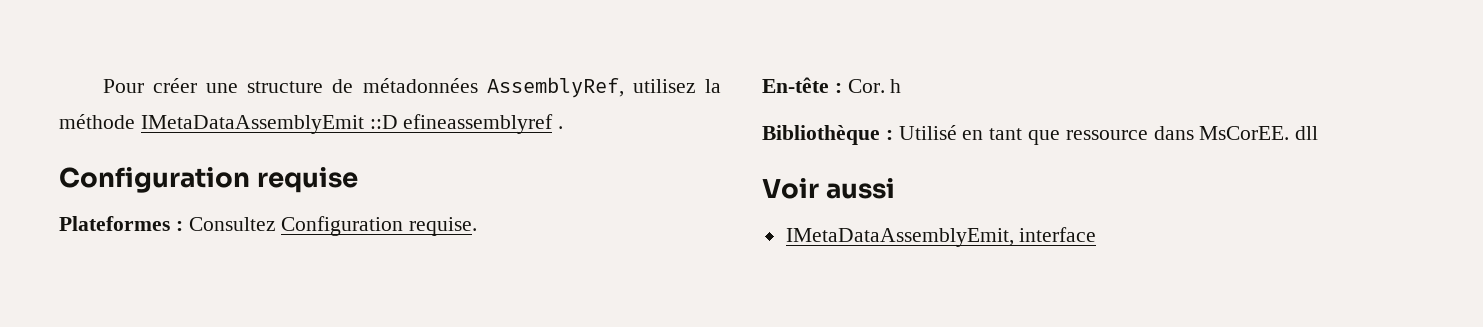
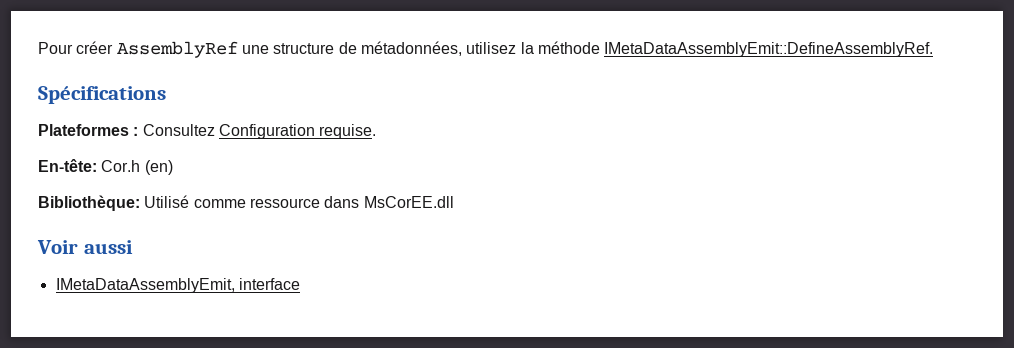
(198, 85) none -> [116,41,238,58] AssemblyRef
[362,77,624,98] métadonnées AssemblyRef, -> [360,41,462,56] métadonnées,
[140,114,564,134] [59,167,359,193] IMetaDataAssemblyEmit ::D efineassemblyref . // Configuration requise -> [604,42,934,57] [38,86,166,104] IMetaDataAssemblyEmit::DefineAssemblyRef. // Spécifications
[762,77,902,93] [762,125,1319,145] En-tête : Cor. h // Bibliothèque : Utilisé en tant que ressource dans MsCorEE. dll -> [38,159,173,175] [38,195,454,211] En-tête: Cor.h (en) // Bibliothèque: Utilisé comme ressource dans MsCorEE.dll

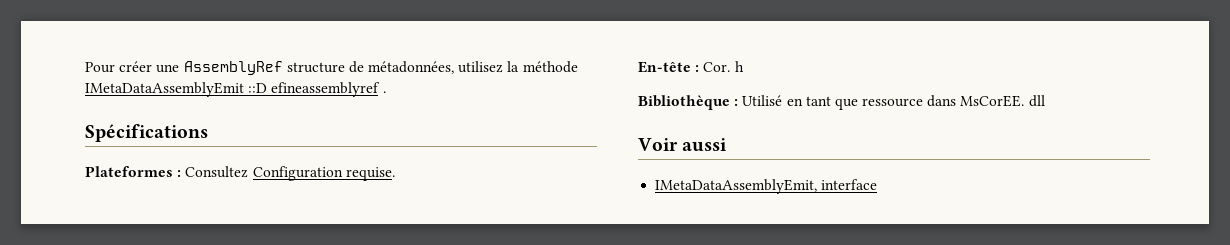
[116,41,269,58] AssemblyRef une -> [156,61,283,75] une AssemblyRef
[604,42,934,57] IMetaDataAssemblyEmit::DefineAssemblyRef. -> [85,82,386,97] IMetaDataAssemblyEmit ::D efineassemblyref .
[38,159,173,175] [38,195,454,211] En-tête: Cor.h (en) // Bibliothèque: Utilisé comme ressource dans MsCorEE.dll -> [638,61,744,73] [638,95,1045,110] En-tête : Cor. h // Bibliothèque : Utilisé en tant que ressource dans MsCorEE. dll

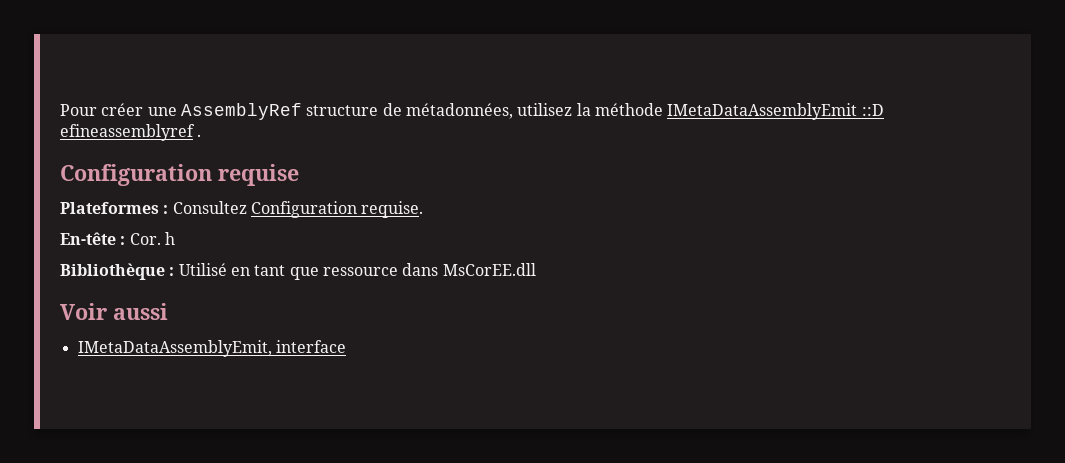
[85,124,208,142] Spécifications -> [60,164,299,186] Configuration requise
[960,95,1045,107] MsCorEE. dll -> [442,263,536,276] MsCorEE.dll

